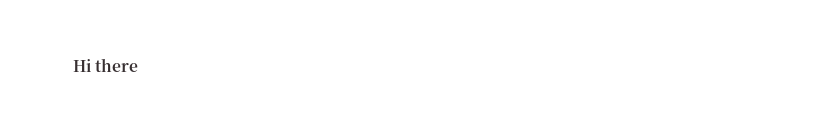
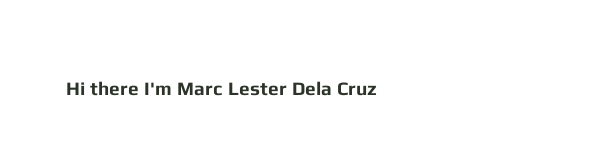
(139, 65) none -> [144,81,377,96] I'm Marc Lester Dela Cruz

